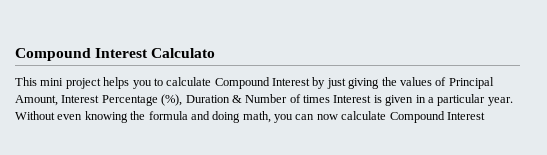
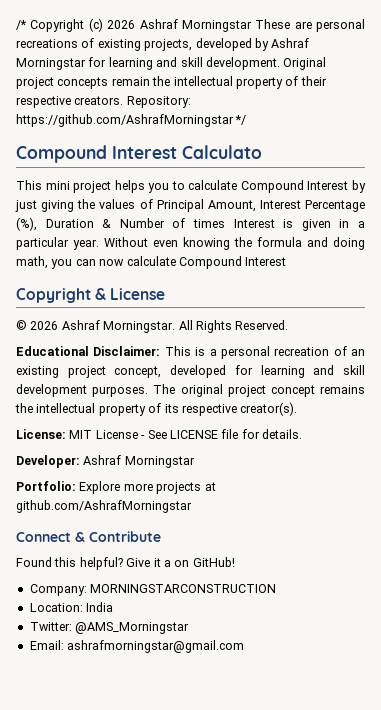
(15, 54) none -> [16,18,365,32] [16,38,310,51] [16,57,327,70] [16,76,327,89] [16,96,191,108] [16,114,247,127] /* Copyright (c) 2026 Ashraf Morningstar These are personal recreations of existing projects, developed by Ashraf Morningstar for learning and skill development. Original project concepts remain the intellectual property of their respective creators. Repository: https://github.com/AshrafMorningstar */ //
(485, 116) none -> [16,288,166,303] [16,320,289,333] [16,346,365,359] [16,365,366,378] [16,384,365,397] [15,402,298,416] [16,429,302,439] [16,455,195,468] [16,481,216,494] [16,500,192,513] [16,531,161,542] [16,557,235,570] [29,584,277,596] [29,602,114,612] [29,622,190,634] [29,640,245,653] // Copyright & License // © 2026 Ashraf Morningstar. All Rights Reserved. // Educational Disclaimer: This is a personal recreation of an existing project concept, developed for learning and skill development purposes. The original project concept remains the intellectual property of its respective creator(s). // License: MIT License - See LICENSE file for details. // Developer: Ashraf Morningstar // Portfolio: Explore more projects at github.com/AshrafMorningstar // Connect & Contribute // Found this helpful? Give it a on GitHub! // Company: MORNINGSTARCONSTRUCTION // Location: India // Twitter: @AMS_Morningstar // Email: ashrafmorningstar@gmail.com

